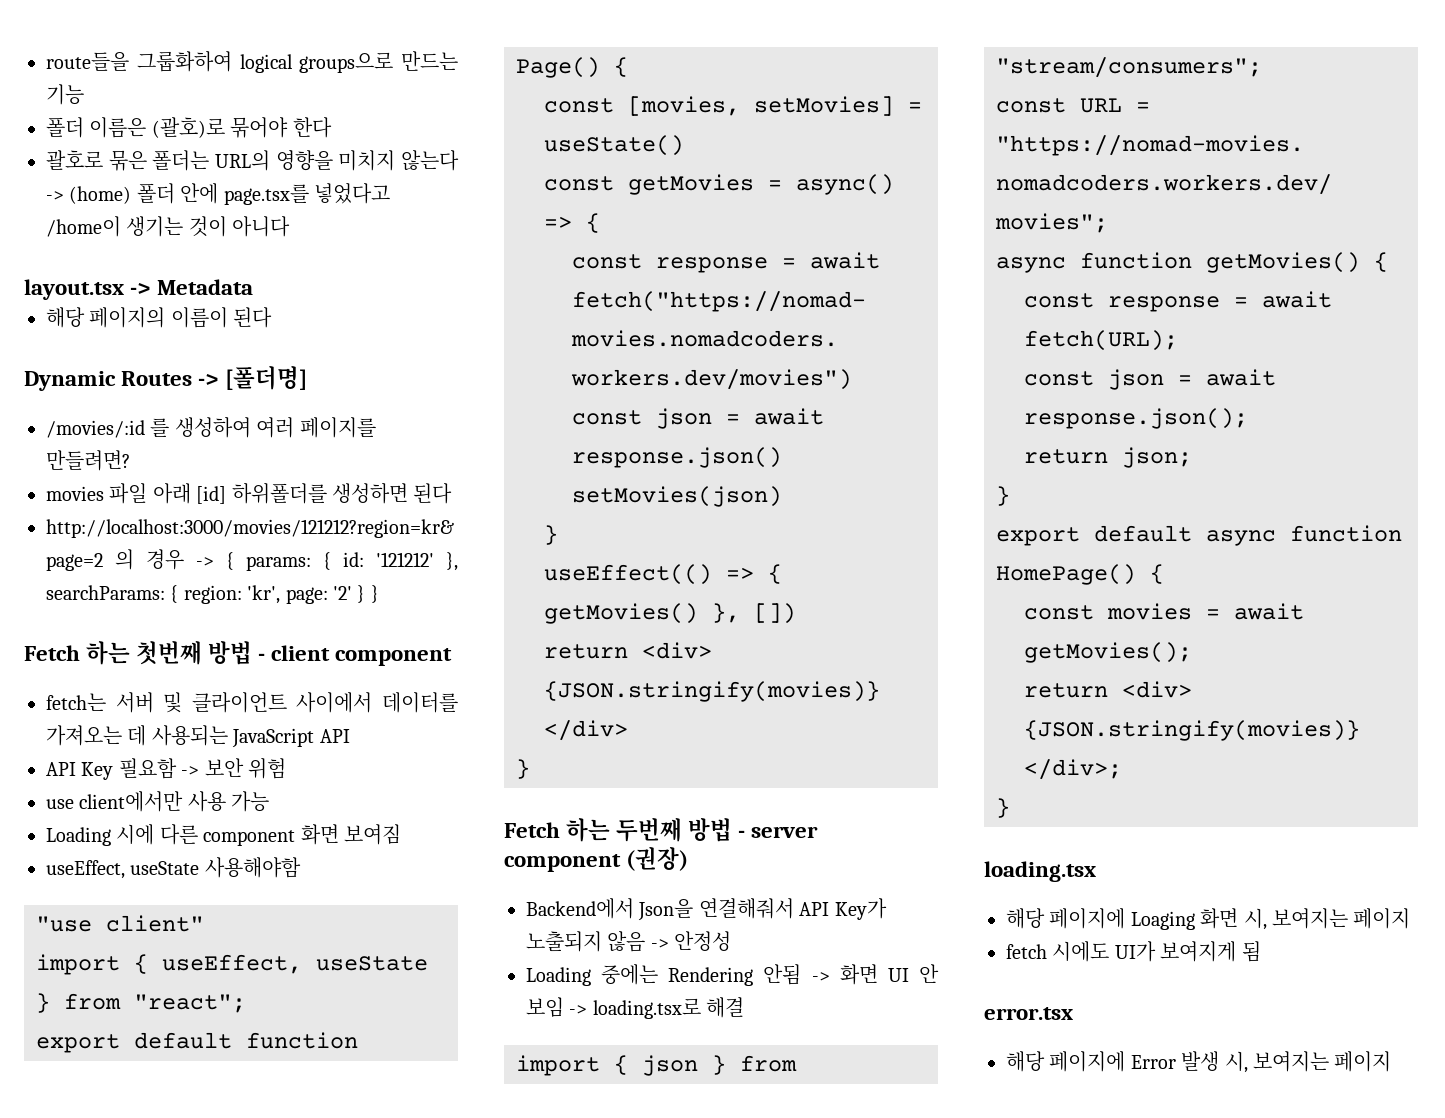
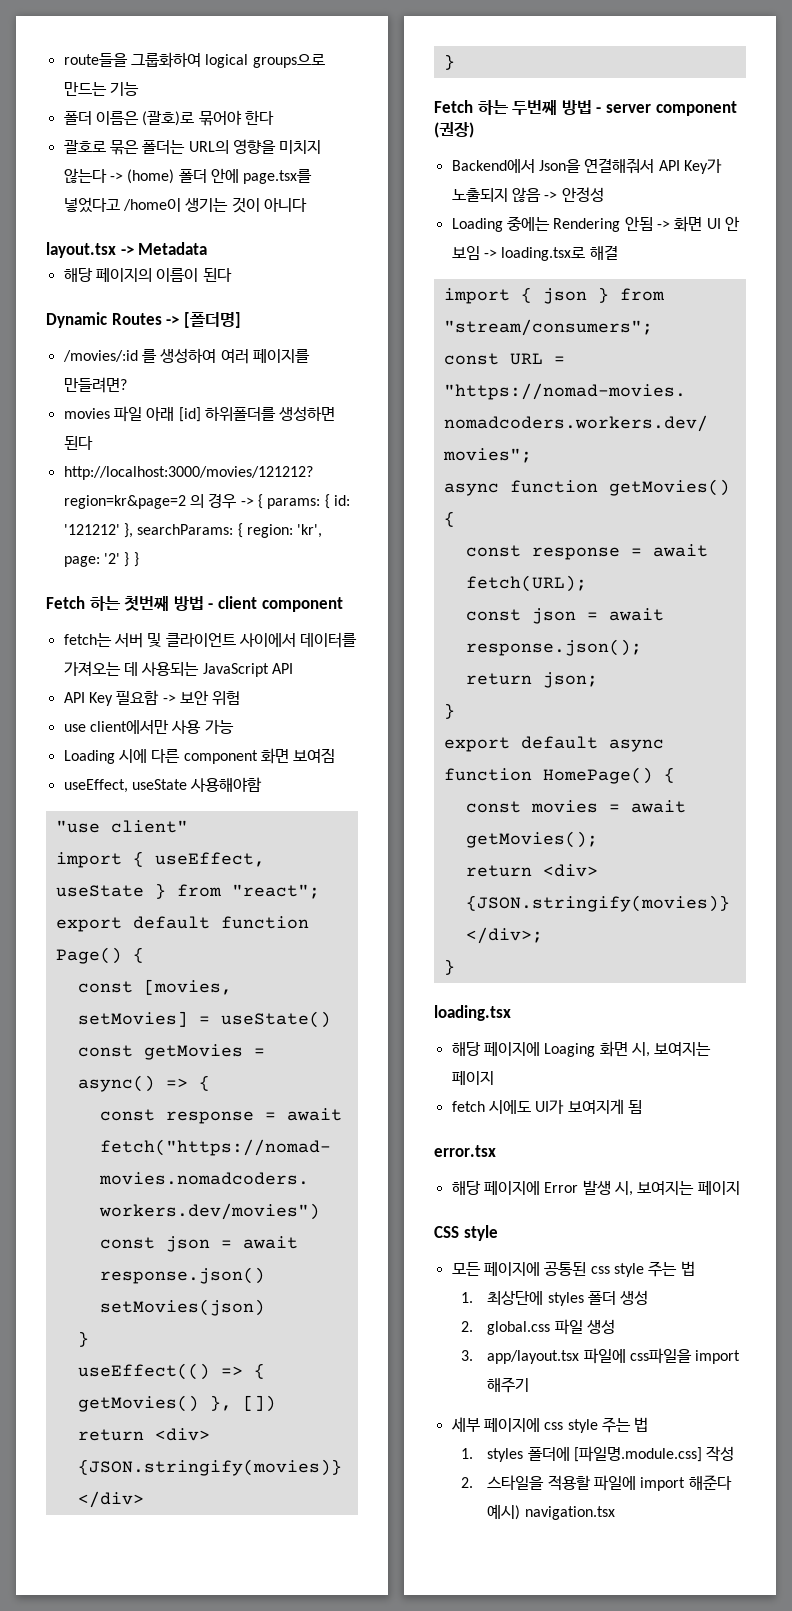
(1392, 1061) none -> [434,1225,498,1241] [451,1261,695,1277] [460,1290,649,1306] [460,1319,615,1335] [460,1348,741,1364] [487,1377,530,1393] [450,1417,649,1433] [460,1446,735,1462] [460,1475,732,1491] [487,1504,615,1520] // CSS style // 모든 페이지에 공통된 css style 주는 법 // 1. 최상단에 styles 폴더 생성 // 2. global.css 파일 생성 // 3. app/layout.tsx 파일에 css파일을 import 해주기 // 세부 페이지에 css style 주는 법 // 1. styles 폴더에 [파일명.module.css] 작성 // 2. 스타일을 적용할 파일에 import 해준다 예시) navigation.tsx

